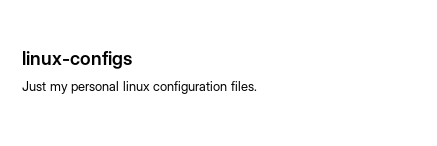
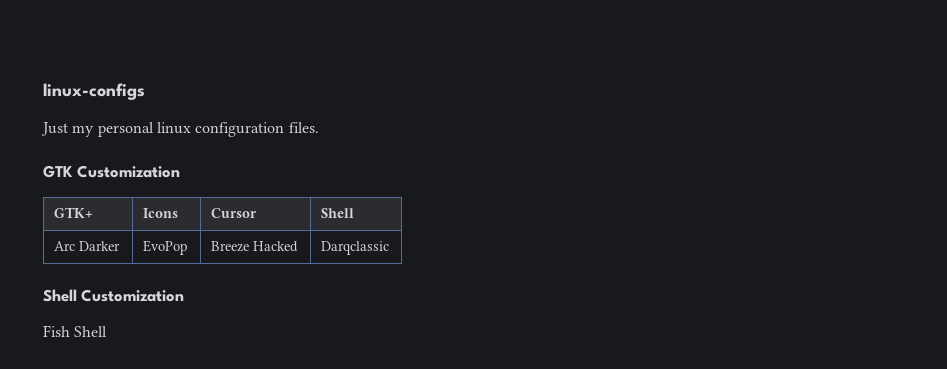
(257, 86) none -> [43,165,181,178] [54,207,94,218] [143,208,179,218] [211,208,258,218] [321,208,355,218] [54,241,121,251] [143,240,189,255] [211,241,299,252] [321,241,390,255] [43,289,185,302] [43,325,108,337] // GTK Customization // GTK+ | Icons | Cursor | Shell // Arc Darker | EvoPop | Breeze Hacked | Darqclassic // Shell Customization // Fish Shell

